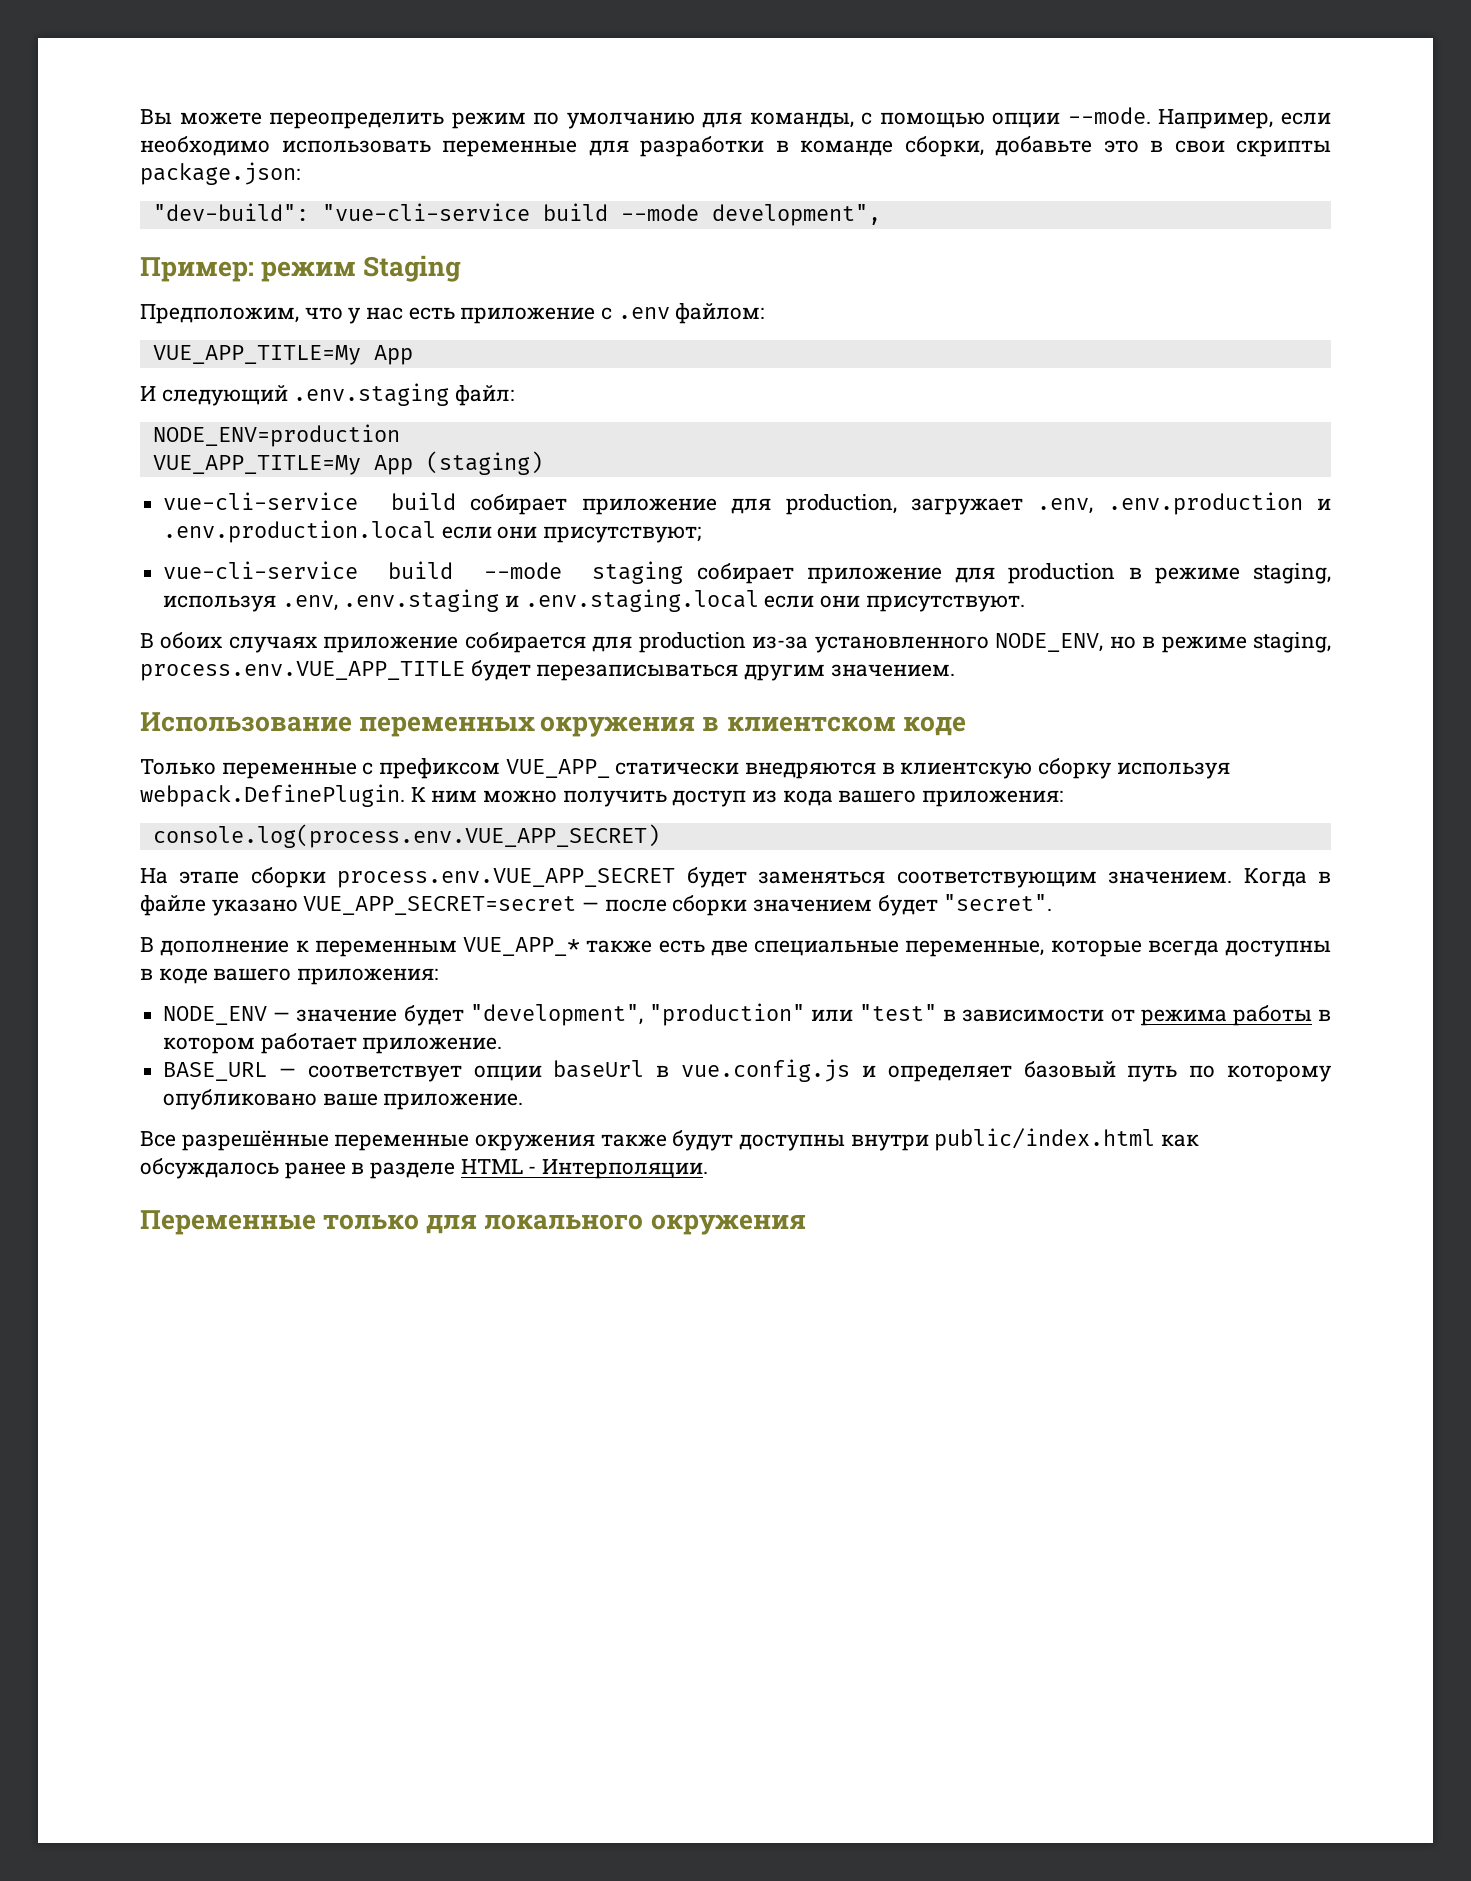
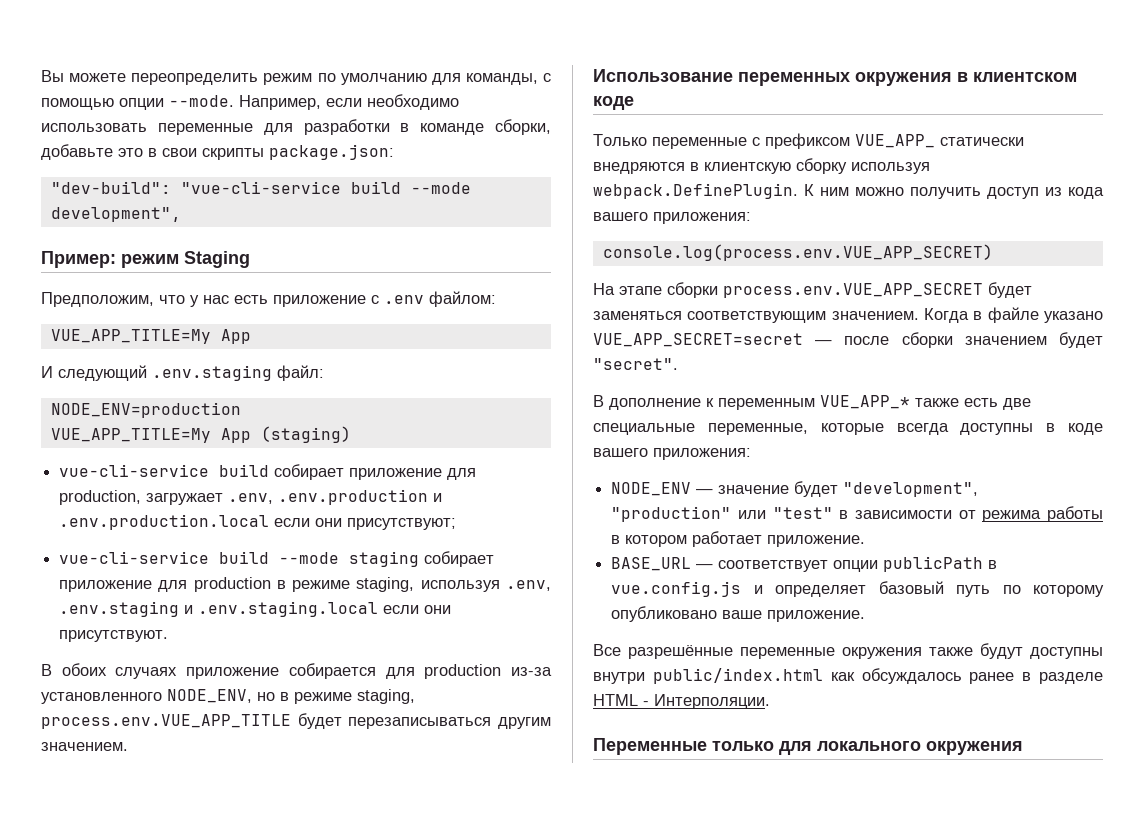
[553,1060,645,1078] baseUrl -> [883,556,984,572] publicPath

